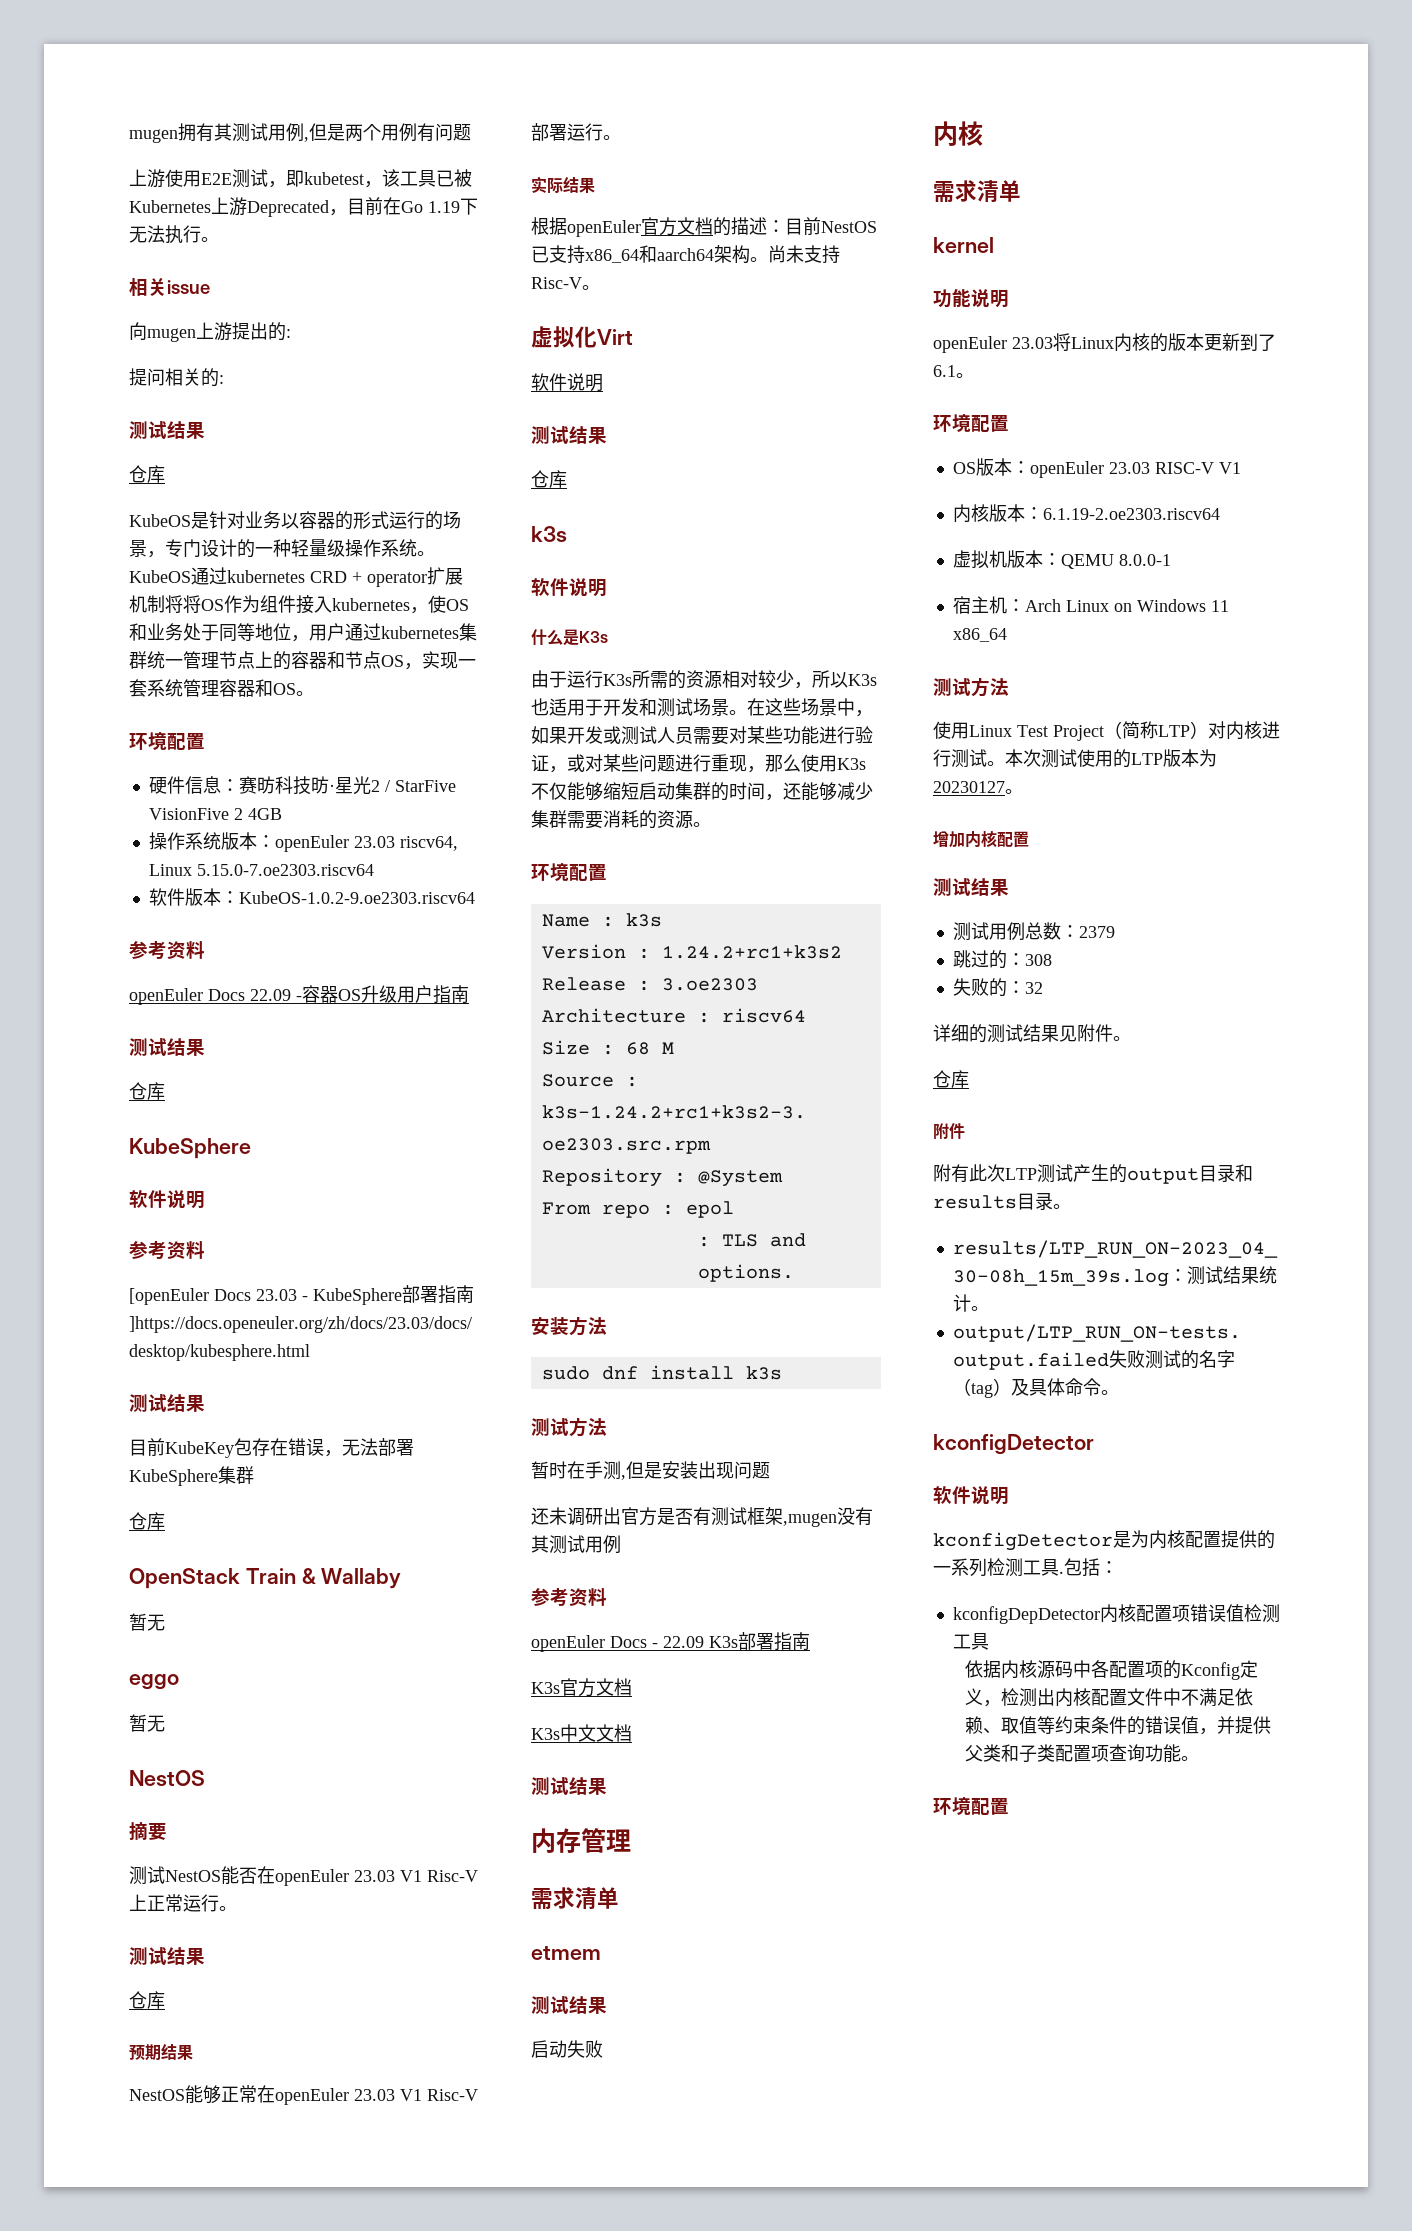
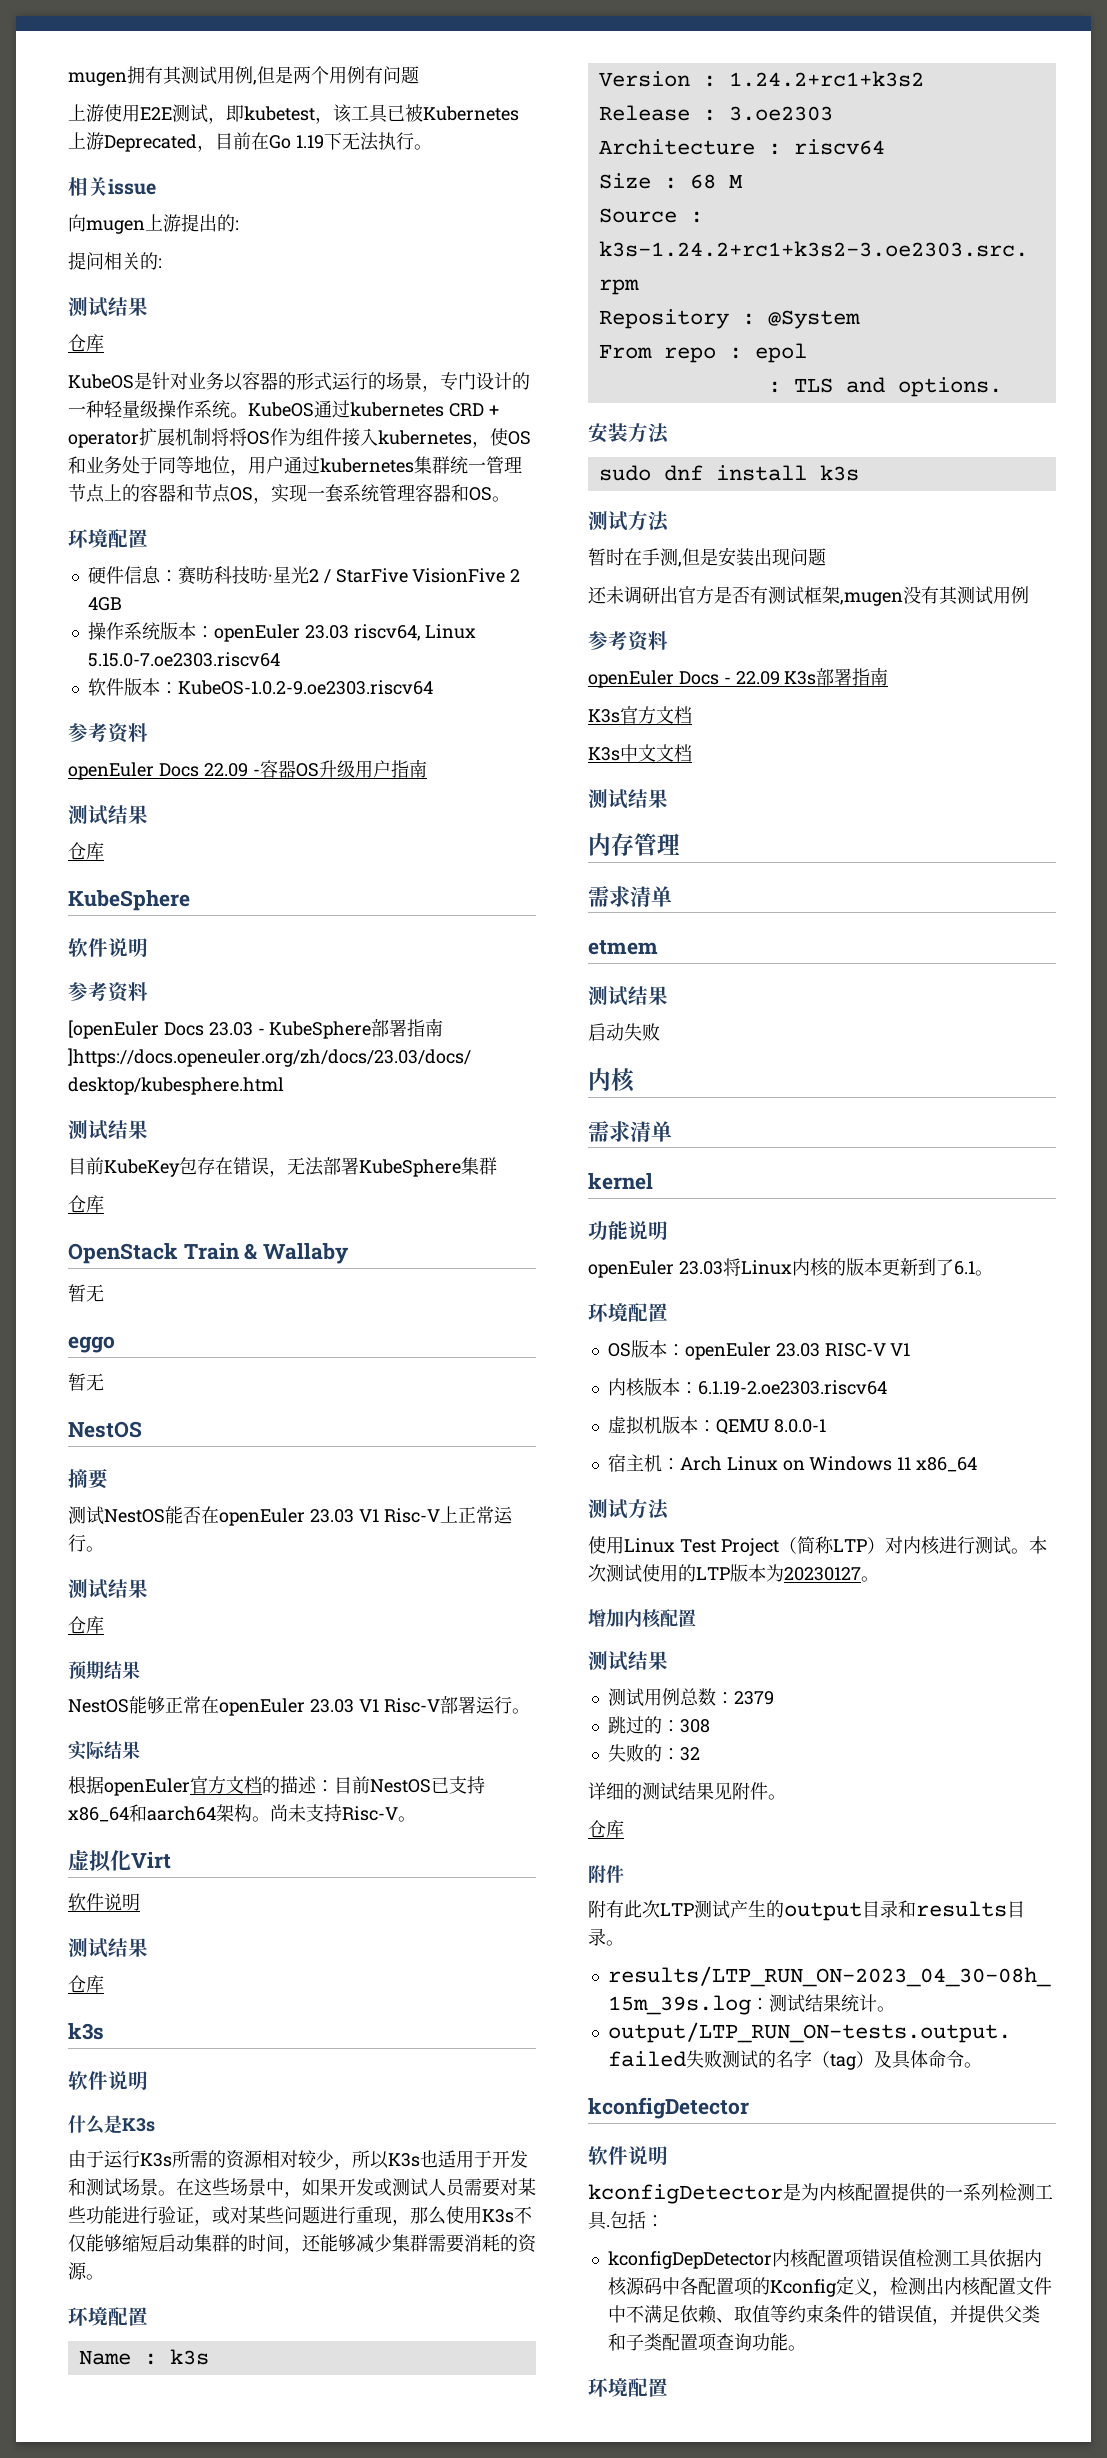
(989, 1641) // -> (989, 2258) none

